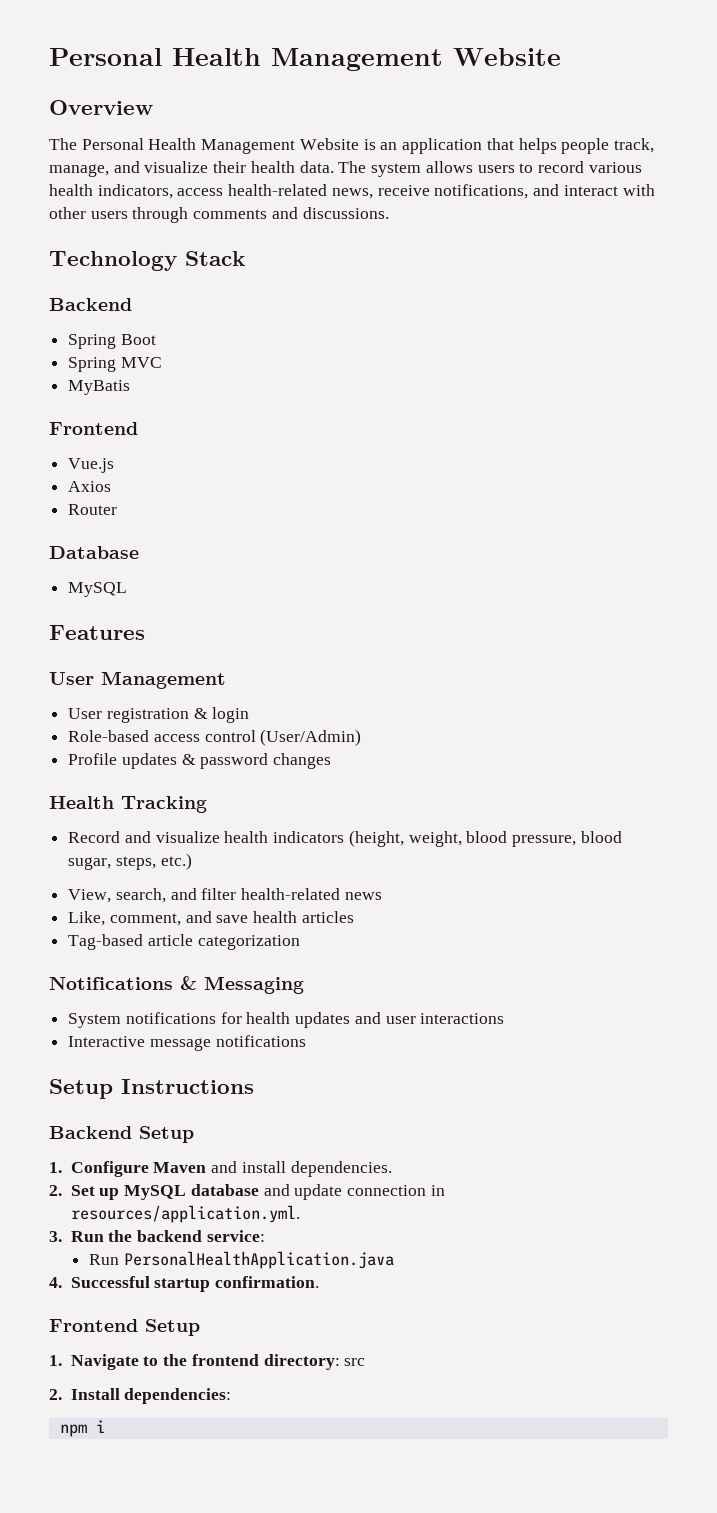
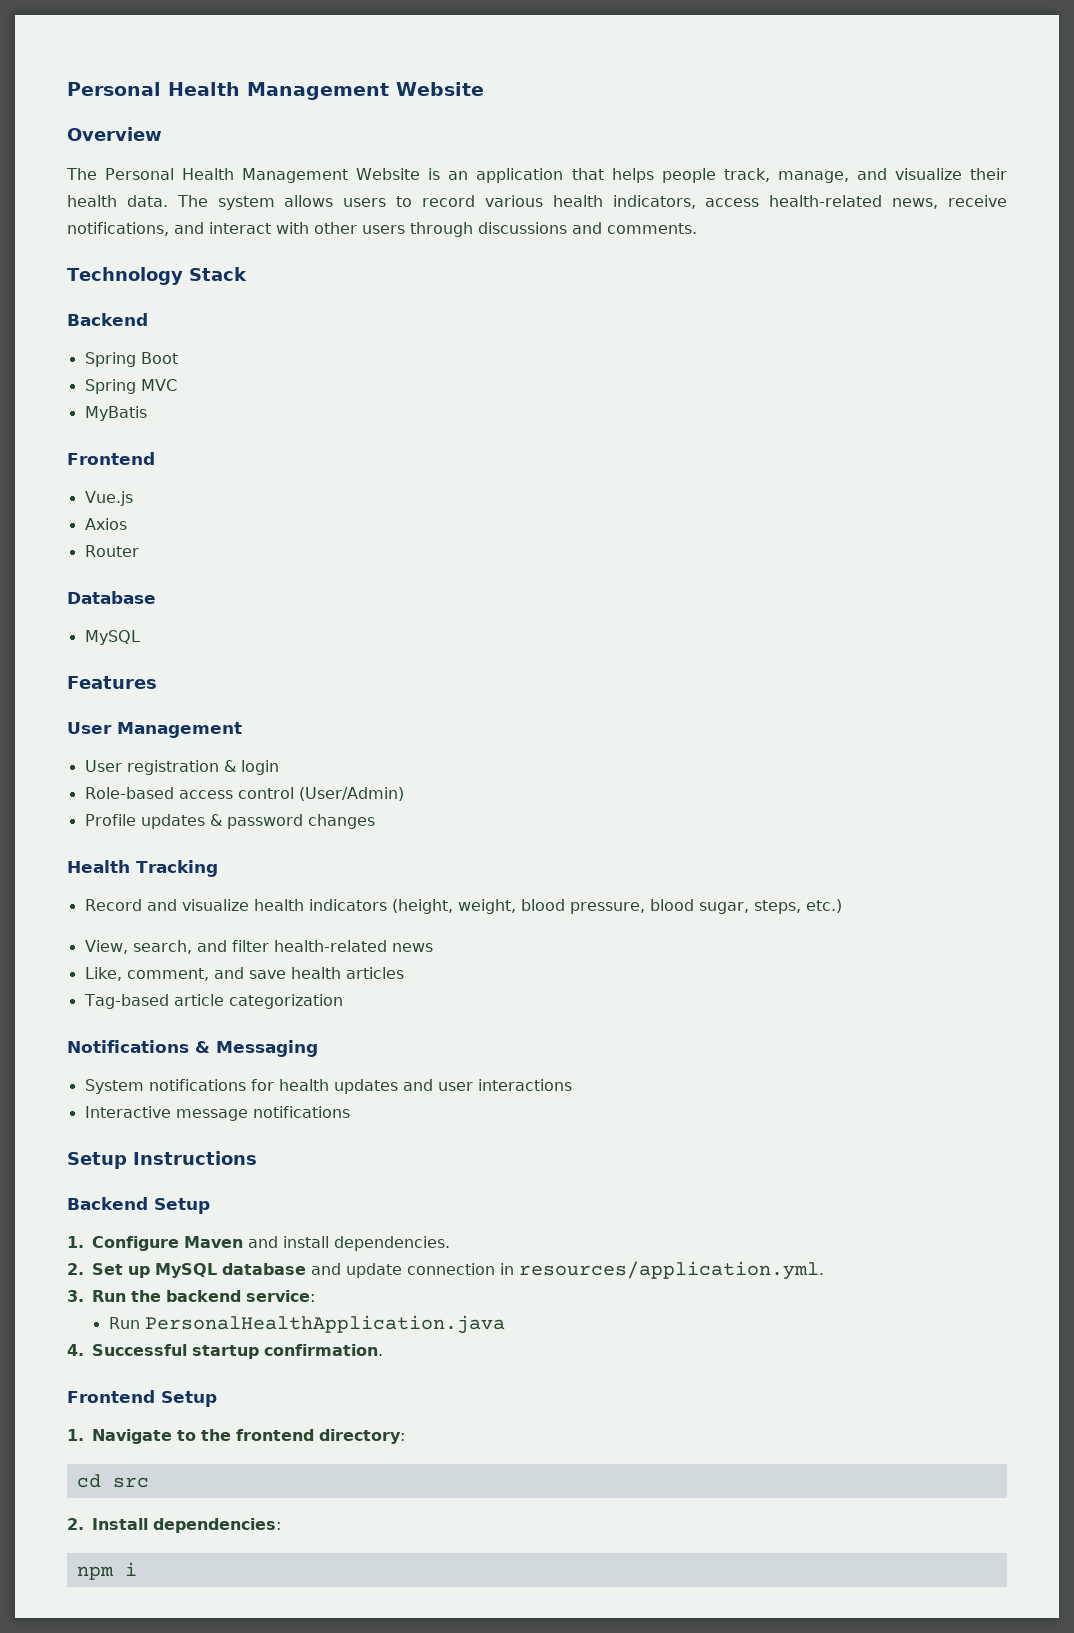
[193,207,389,219] comments and discussions. -> [478,222,697,234] discussions and comments.
(340, 1362) none -> [76,1474,101,1488] // cd

